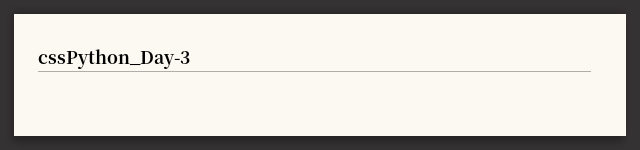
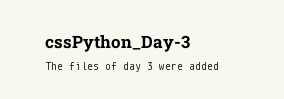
(190, 59) none -> [45,62,219,72] // The files of day 3 were added

